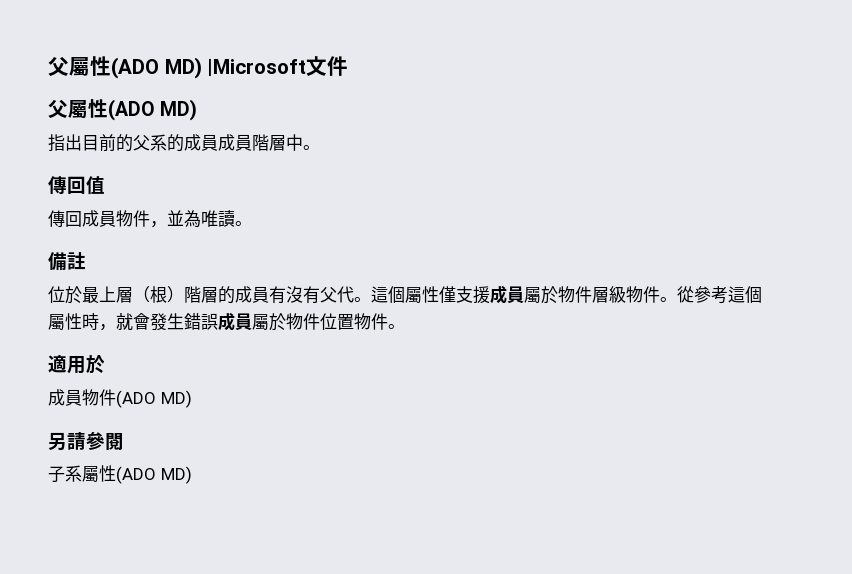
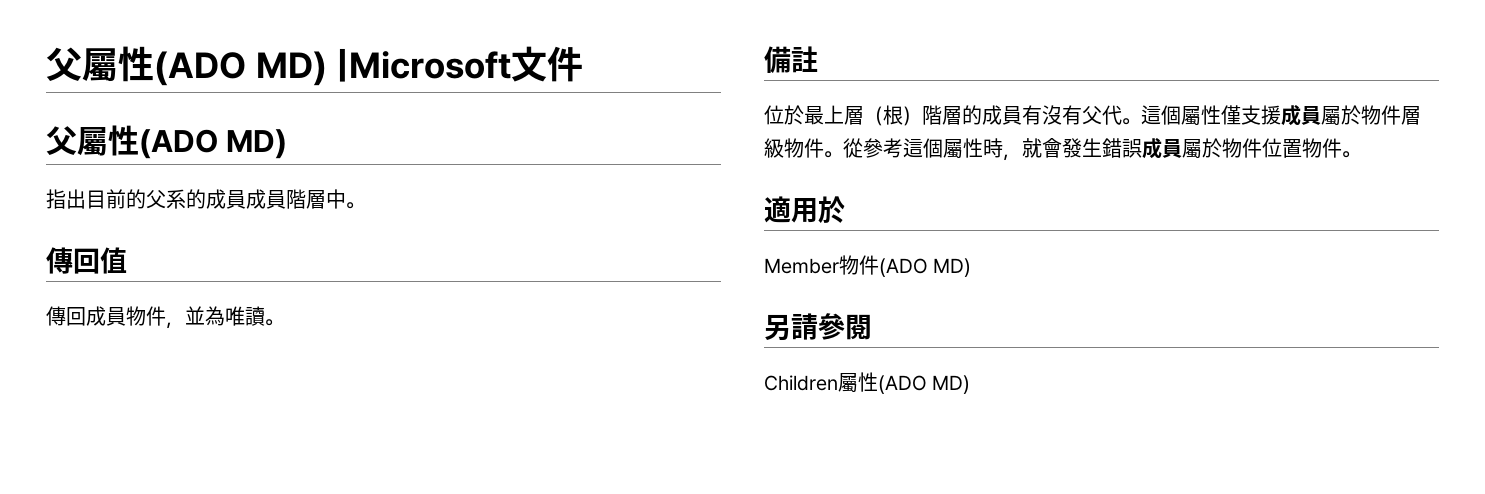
[48,389,82,406] 成員 -> [764,258,839,274] Member
[48,465,82,483] 子系 -> [764,375,838,391] Children

